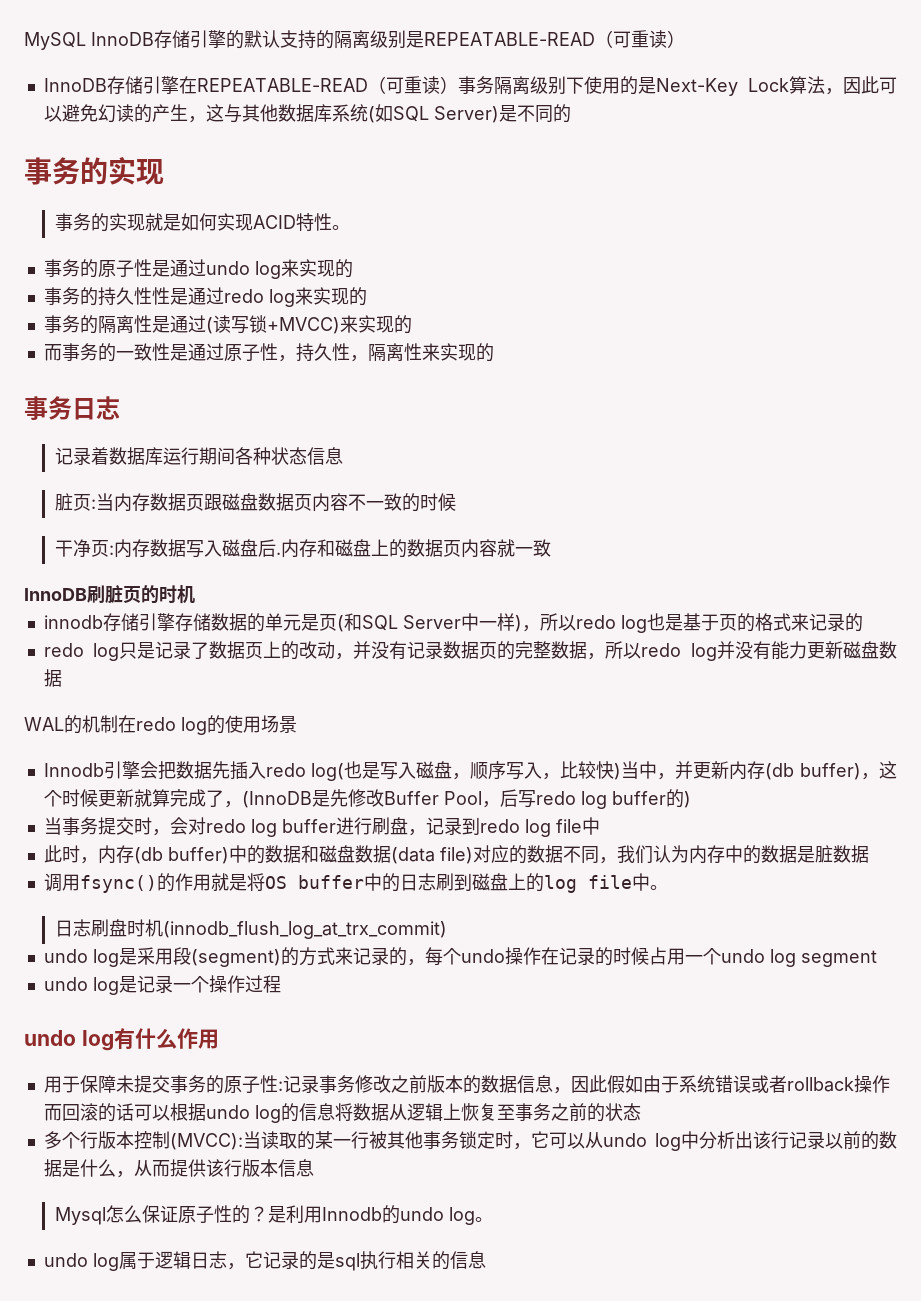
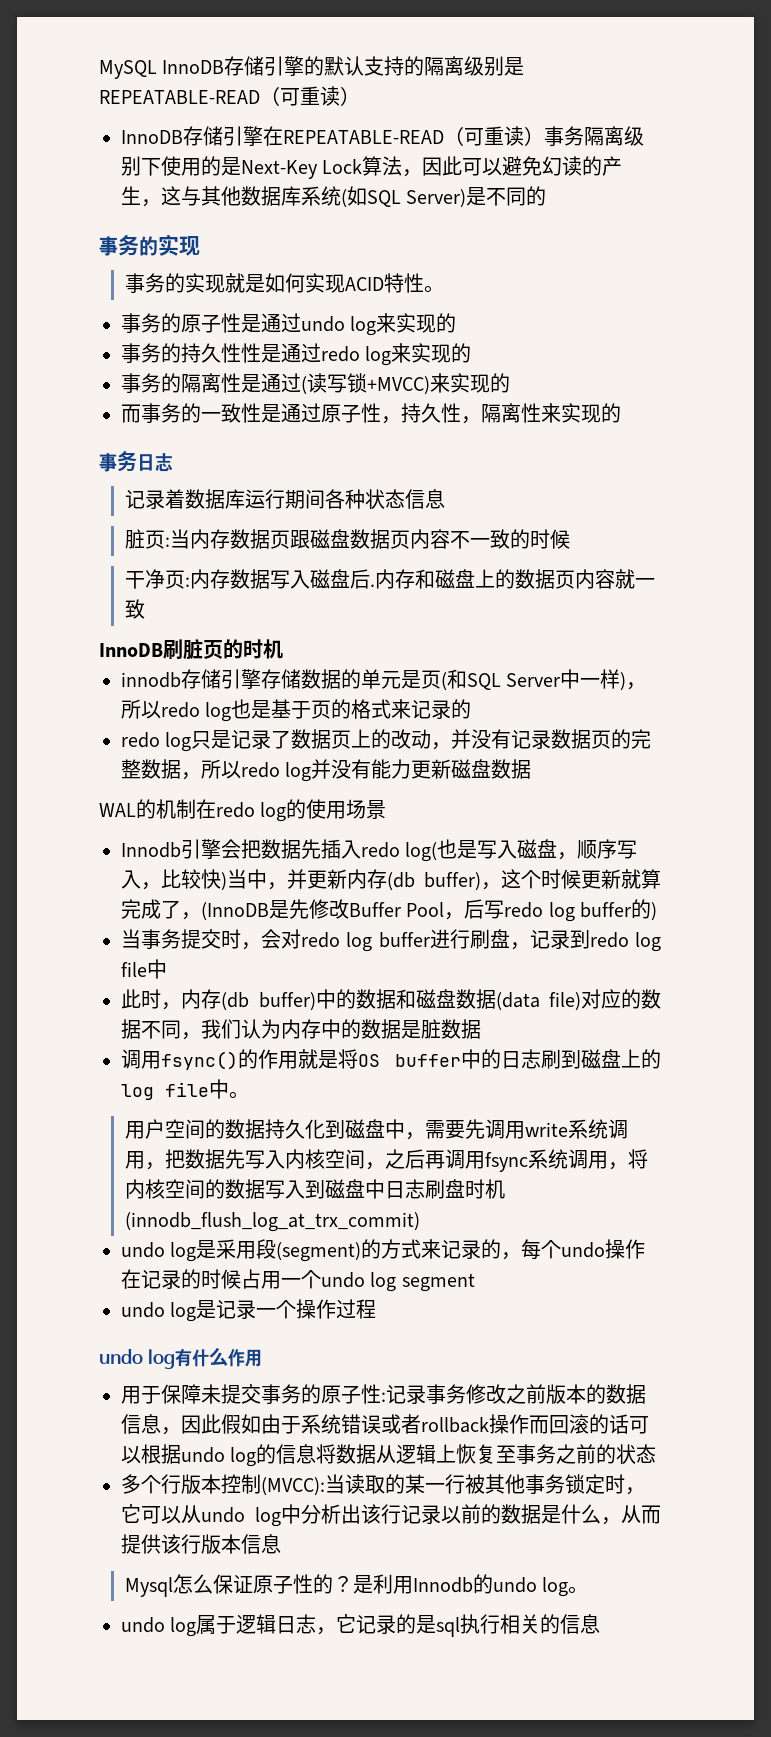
(668, 887) none -> [124,1119,628,1140] [124,1149,648,1172] [124,1179,385,1199] 用户空间的数据持久化到磁盘中，需要先调用write系统调用，把数据先写入内核空间，之后再调用fsync系统调用，将内核空间的数据写入到磁盘中

